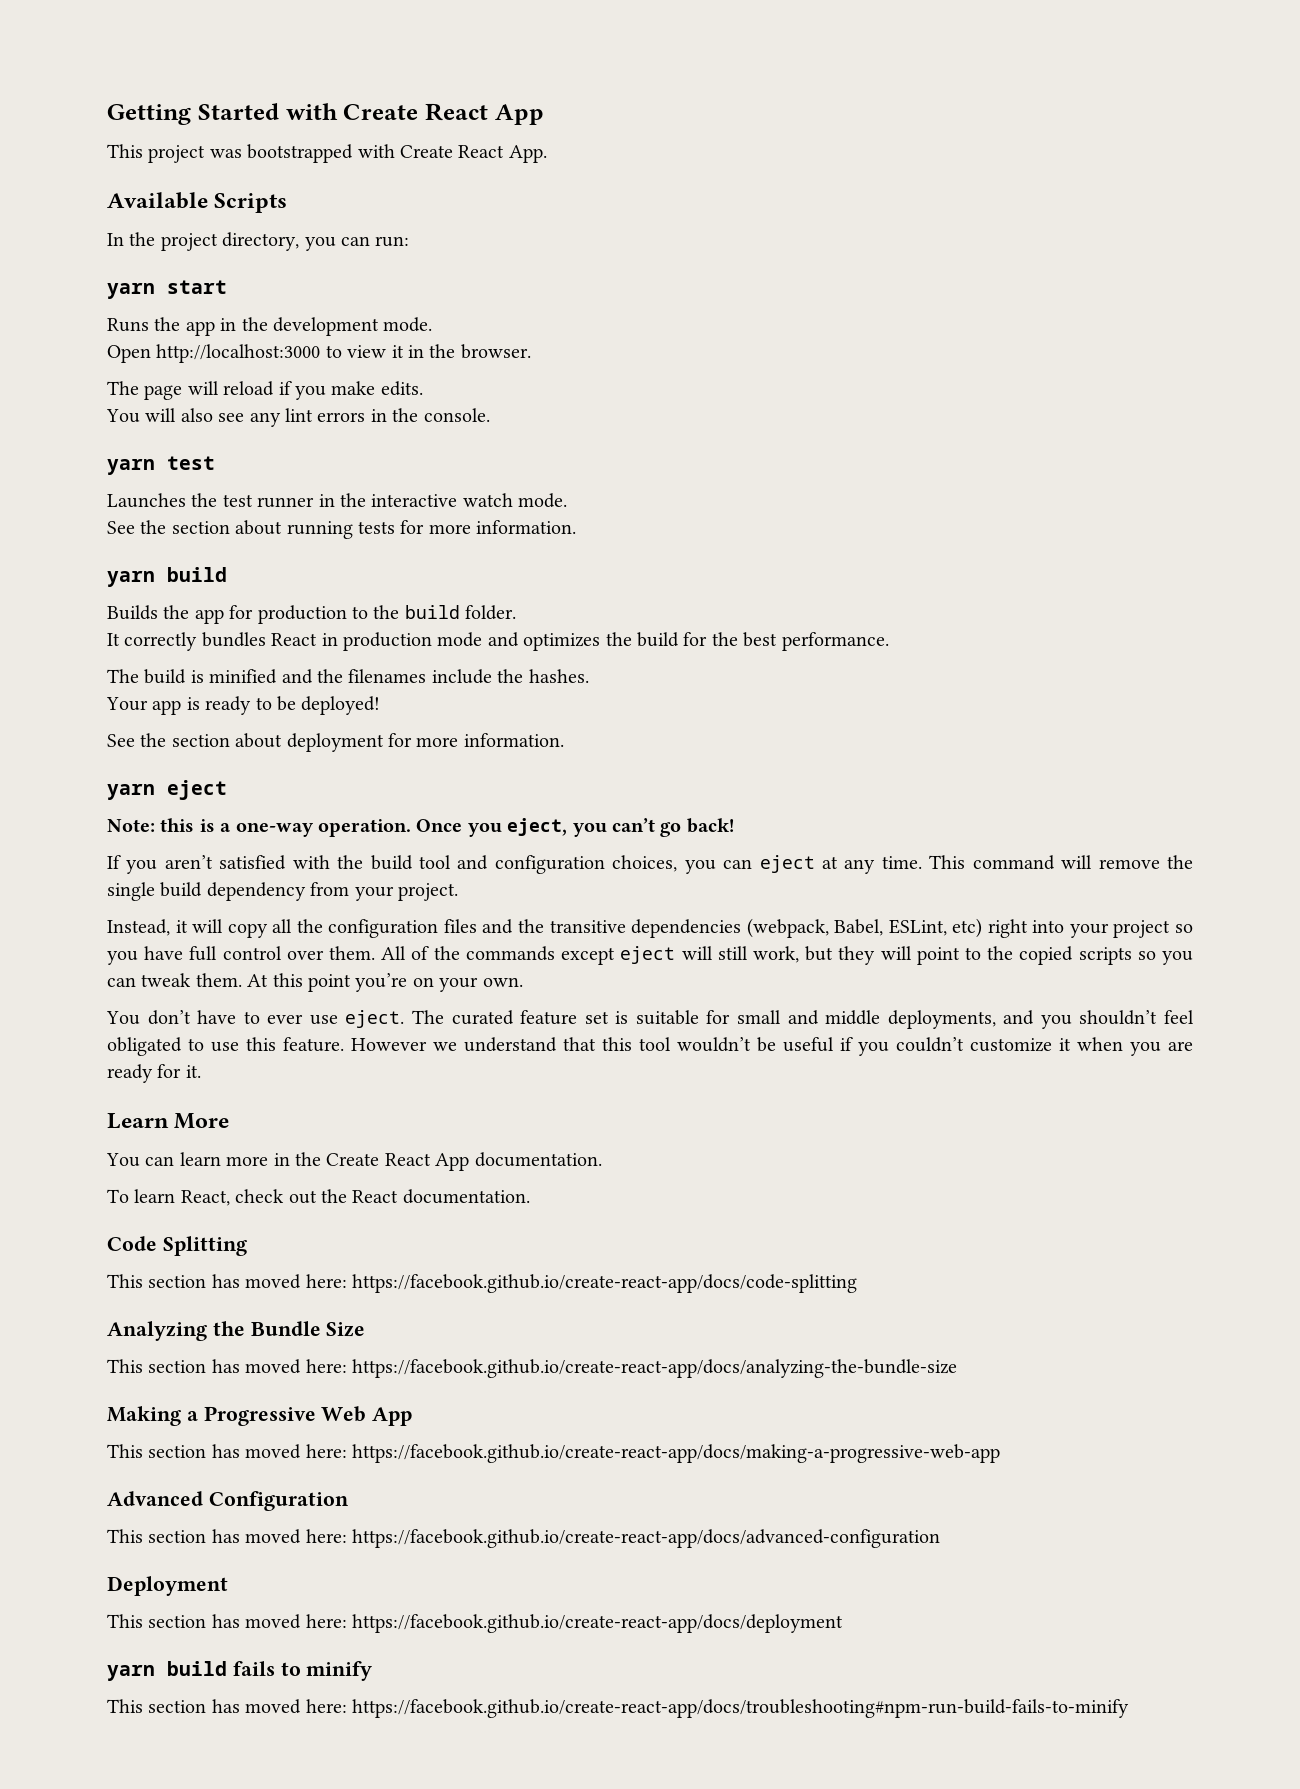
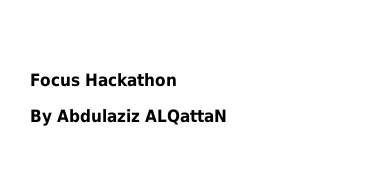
[107,103,544,125] [107,144,547,163] [107,192,288,213] [107,232,410,251] [107,280,227,299] [107,317,433,336] [107,344,531,363] [107,381,423,400] [106,408,490,427] [107,456,215,475] [107,493,568,508] [107,520,577,539] [107,567,227,587] [107,605,517,624] [107,632,889,651] [107,669,589,684] [106,696,381,715] [107,733,564,752] [107,780,227,800] [107,818,734,837] [107,855,1194,874] [107,882,458,901] [107,918,1193,938] [107,946,1194,965] [107,973,523,992] [106,1010,1194,1029] [107,1037,1193,1056] [107,1064,201,1083] [107,1113,230,1129] [106,1152,602,1171] [107,1189,530,1206] [107,1236,247,1256] [107,1274,857,1293] [107,1321,366,1341] [107,1359,957,1378] [107,1406,413,1426] [107,1444,1000,1463] [107,1491,349,1511] [107,1529,940,1548] [107,1576,228,1596] [107,1614,843,1633] [107,1661,373,1681] [107,1699,1129,1718] Getting Started with Create React App // This project was bootstrapped with Create React App. // Available Scripts // In the project directory, you can run: // yarn start // Runs the app in the development mode. // Open http://localhost:3000 to view it in the browser. // The page will reload if you make edits. // You will also see any lint errors in the console. // yarn test // Launches the test runner in the interactive watch mode. // See the section about running tests for more information. // yarn build // Builds the app for production to the build folder. // It correctly bundles React in production mode and optimizes the build for the best performance. // The build is minified and the filenames include the hashes. // Your app is ready to be deployed! // See the section about deployment for more information. // yarn eject // Note: this is a one-way operation. Once you eject, you can’t go back! // If you aren’t satisfied with the build tool and configuration choices, you can eject at any time. This command will remove the single build dependency from your project. // Instead, it will copy all the configuration files and the transitive dependencies (webpack, Babel, ESLint, etc) right into your project so you have full control over them. All of the commands except eject will still work, but they will point to the copied scripts so you can tweak them. At this point you’re on your own. // You don’t have to ever use eject. The curated feature set is suitable for small and middle deployments, and you shouldn’t feel obligated to use this feature. However we understand that this tool wouldn’t be useful if you couldn’t customize it when you are ready for it. // Learn More // You can learn more in the Create React App documentation. // To learn React, check out the React documentation. // Code Splitting // This section has moved here: https://facebook.github.io/create-react-app/docs/code-splitting // Analyzing the Bundle Size // This section has moved here: https://facebook.github.io/create-react-app/docs/analyzing-the-bundle-size // Making a Progressive Web App // This section has moved here: https://facebook.github.io/create-react-app/docs/making-a-progressive-web-app // Advanced Configuration // This section has moved here: https://facebook.github.io/create-react-app/docs/advanced-configuration // Deployment // This section has moved here: https://facebook.github.io/create-react-app/docs/deployment // yarn build fails to minify // This section has moved here: https://facebook.github.io/create-react-app/docs/troubleshooting#npm-run-build-fails-to-minify -> [30,73,177,87] [30,109,227,126] Focus Hackathon // By Abdulaziz ALQattaN

